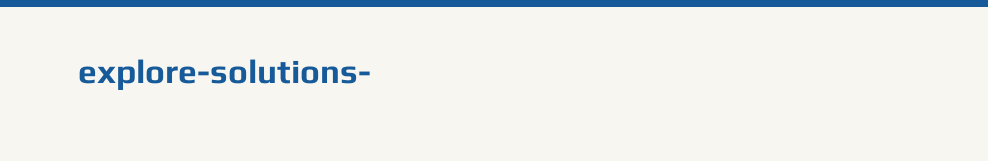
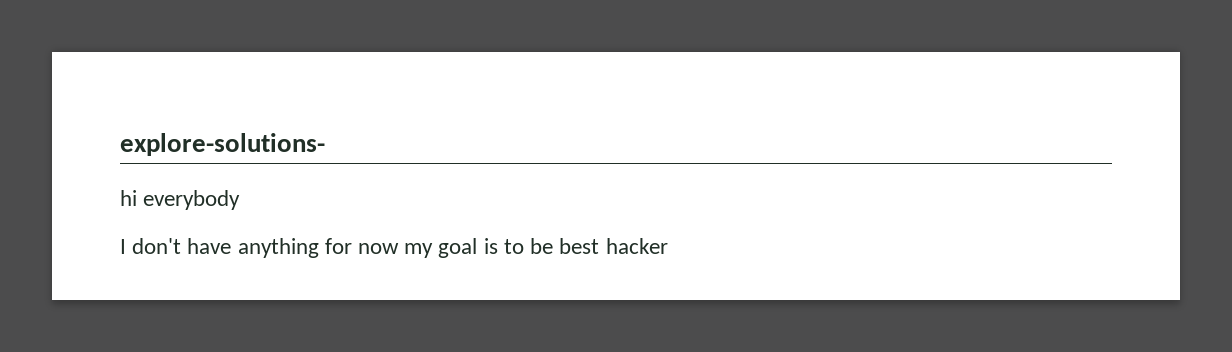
(371, 74) none -> [120,190,241,210] [120,238,668,258] // hi everybody // I don't have anything for now my goal is to be best hacker

